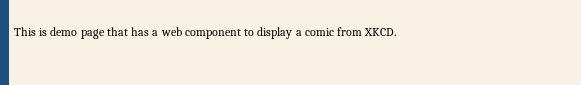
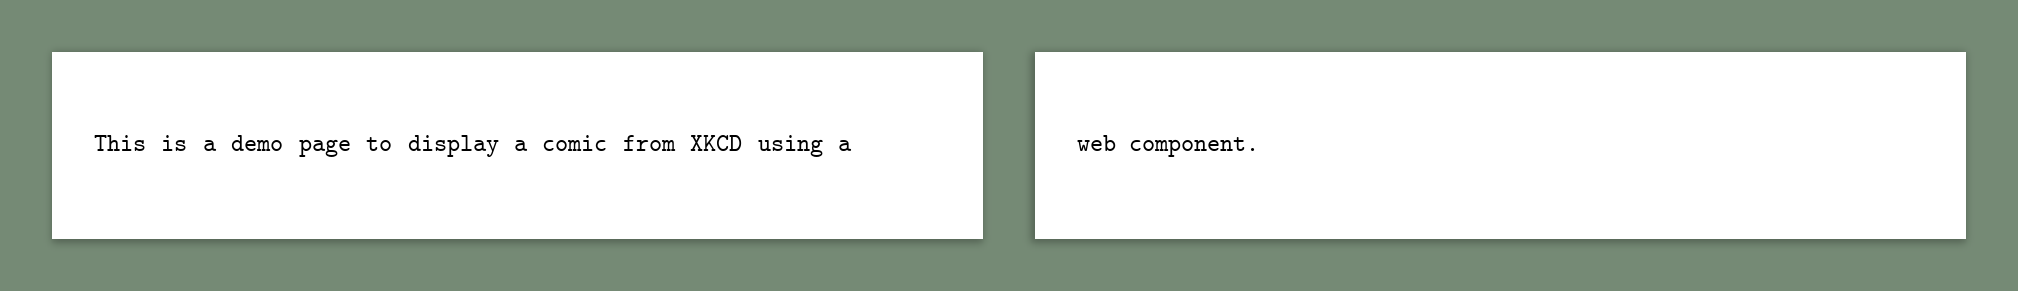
(48, 32) none -> [202,140,217,151] a
[106,27,241,39] that has a web component -> (351, 148) none
[364,28,397,36] XKCD. -> [690,135,1259,157] XKCD using a web component.

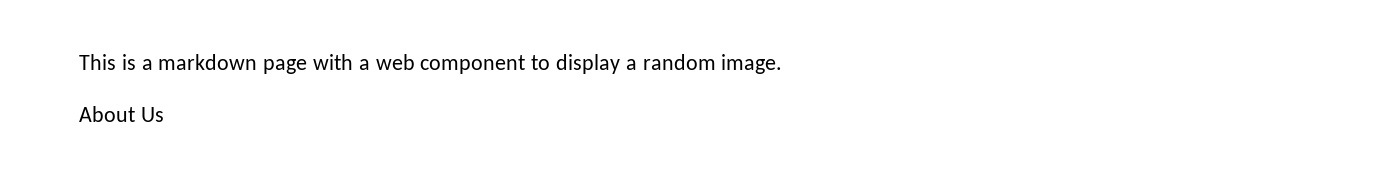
[231,135,1259,157] demo page to display a comic from XKCD using a web component. -> [158,54,783,74] [79,106,164,122] markdown page with a web component to display a random image. // About Us

